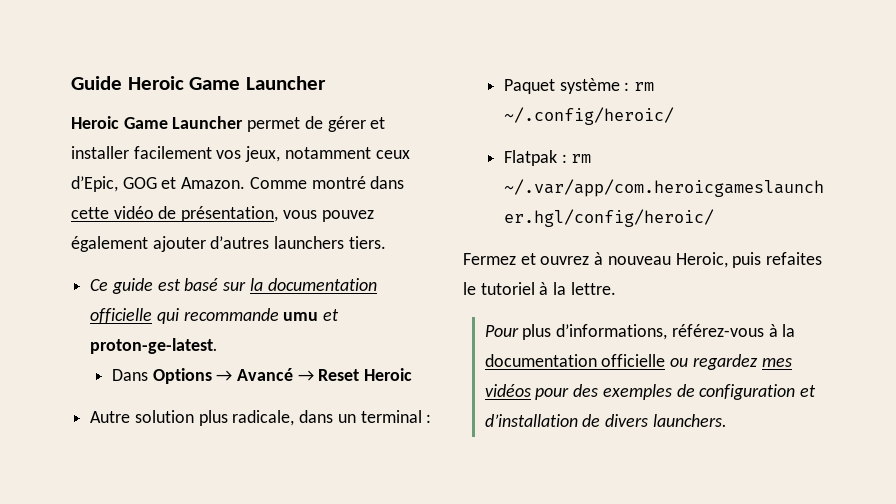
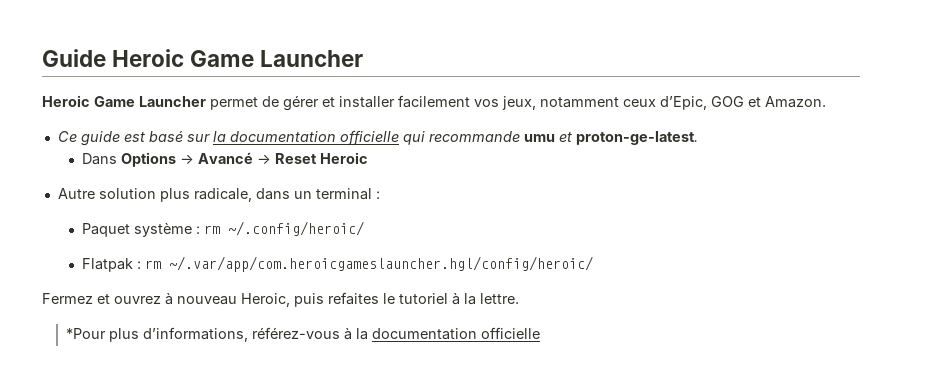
[249,176,405,189] [71,206,374,222] [71,236,386,252] Comme montré dans cette vidéo de présentation, vous pouvez également ajouter d’autres launchers tiers. -> (826, 102) none
[484,325,519,337] Pour -> [65,328,106,339] *Pour
[670,354,792,370] [484,384,816,400] [484,414,727,427] ou regardez mes vidéos pour des exemples de configuration et d’installation de divers launchers. -> (540, 333) none

